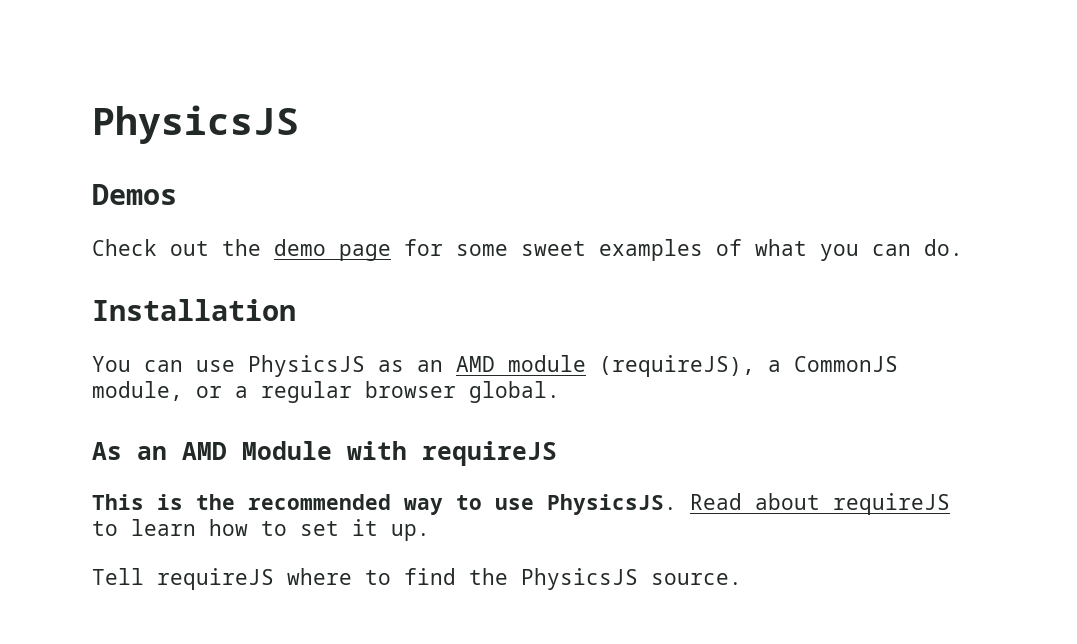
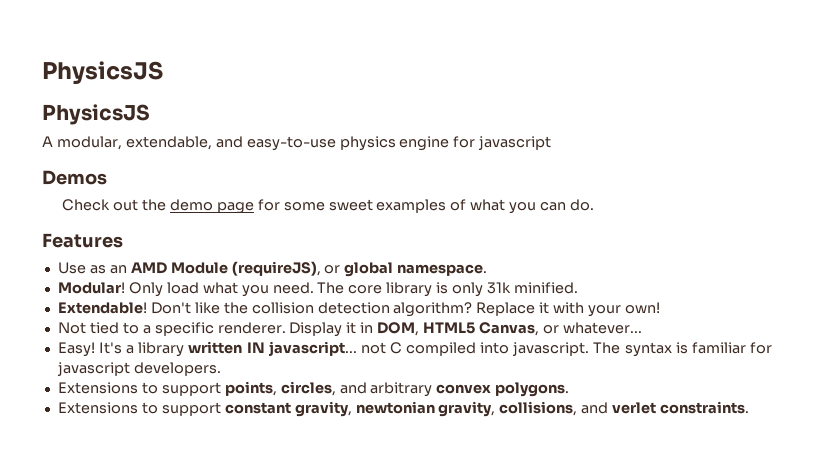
[92,105,299,144] PhysicsJS -> [42,61,163,84] [42,104,150,125] [42,136,552,151] PhysicsJS // PhysicsJS // A modular, extendable, and easy-to-use physics engine for javascript
[92,299,296,321] [92,355,898,377] [92,381,560,403] [92,441,557,466] [92,493,950,515] [92,519,430,541] [92,568,742,590] Installation // You can use PhysicsJS as an AMD module (requireJS), a CommonJS module, or a regular browser global. // As an AMD Module with requireJS // This is the recommended way to use PhysicsJS. Read about requireJS to learn how to set it up. // Tell requireJS where to find the PhysicsJS source. -> [42,233,123,248] [57,261,488,277] [57,282,578,297] [57,302,661,317] [57,322,642,337] [57,341,772,357] [56,362,221,376] [57,381,570,397] [57,401,750,417] Features // Use as an AMD Module (requireJS), or global namespace. // Modular! Only load what you need. The core library is only 31k minified. // Extendable! Don't like the collision detection algorithm? Replace it with your own! // Not tied to a specific renderer. Display it in DOM, HTML5 Canvas, or whatever... // Easy! It's a library written IN javascript... not C compiled into javascript. The syntax is familiar for javascript developers. // Extensions to support points, circles, and arbitrary convex polygons. // Extensions to support constant gravity, newtonian gravity, collisions, and verlet constraints.

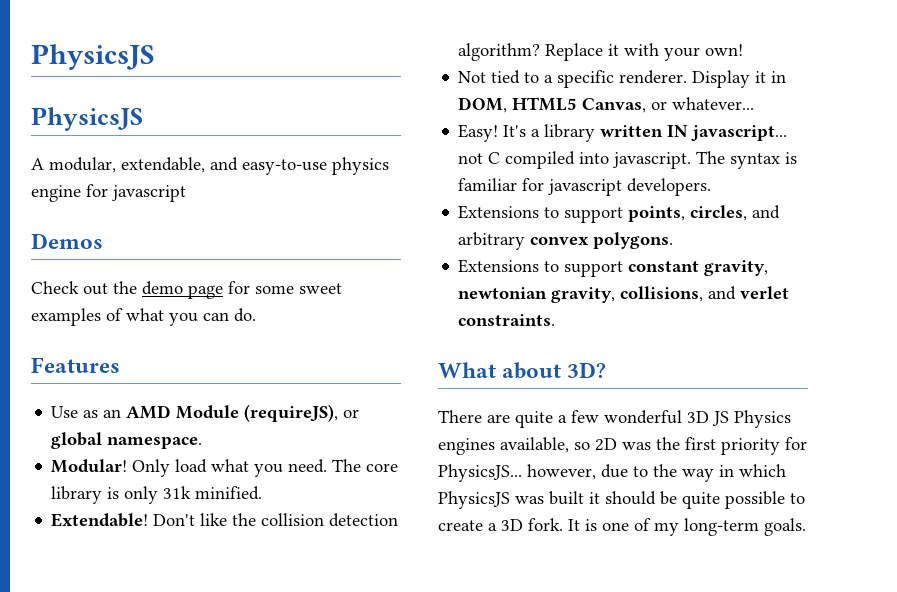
(750, 407) none -> [438,362,607,379] [438,410,791,428] [438,437,807,455] [438,464,786,482] [438,491,805,509] [438,518,806,536] // What about 3D? // There are quite a few wonderful 3D JS Physics engines available, so 2D was the first priority for PhysicsJS... however, due to the way in which PhysicsJS was built it should be quite possible to create a 3D fork. It is one of my long-term goals.

